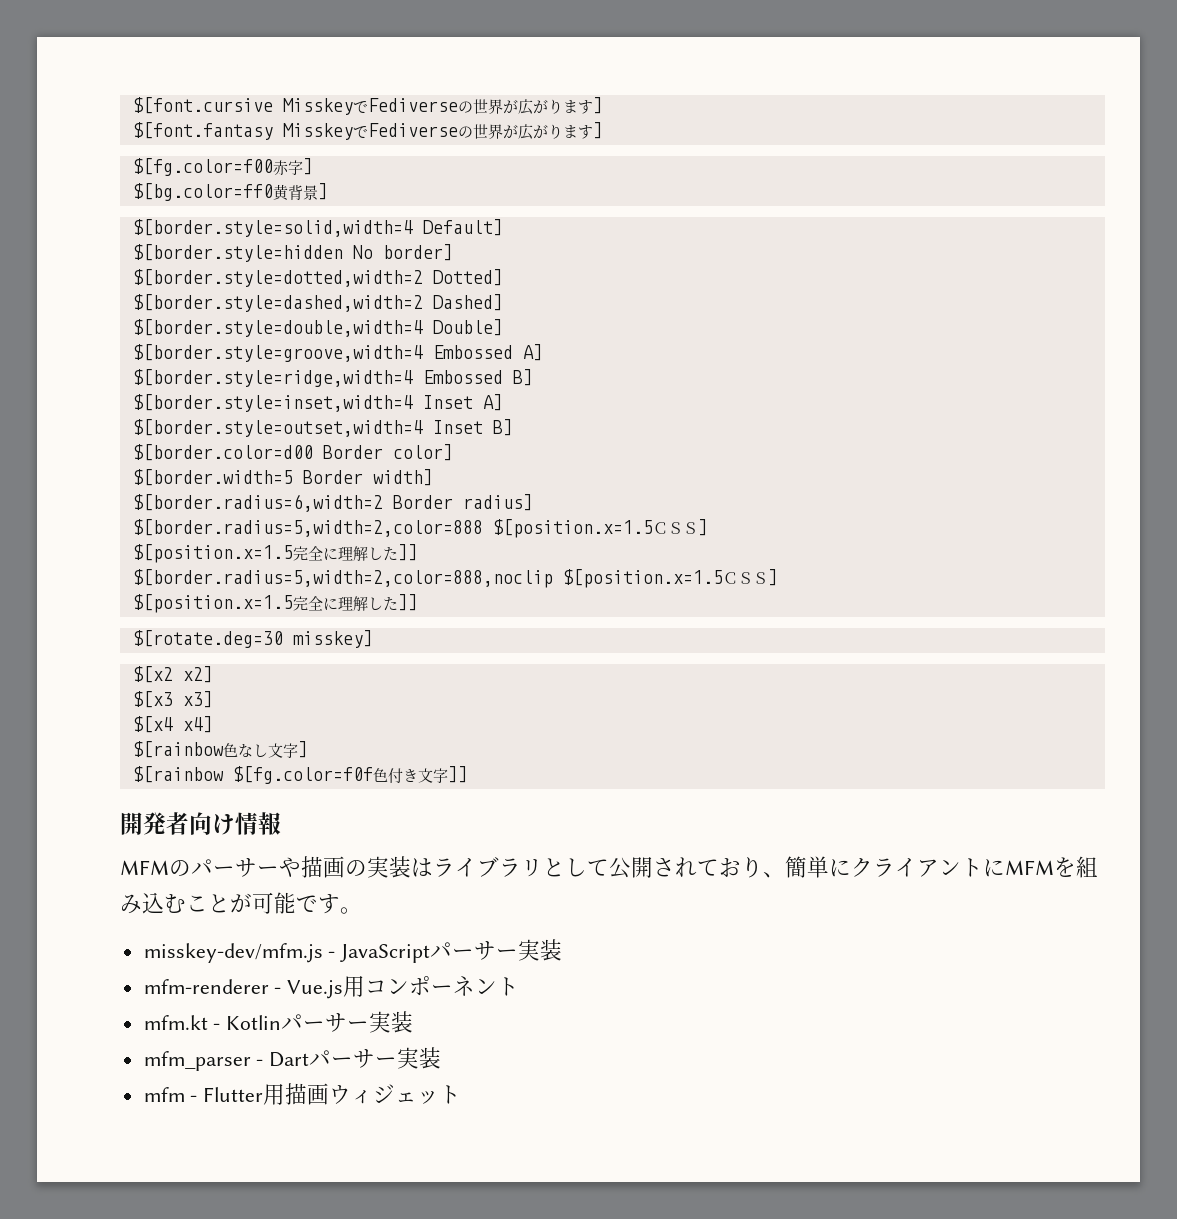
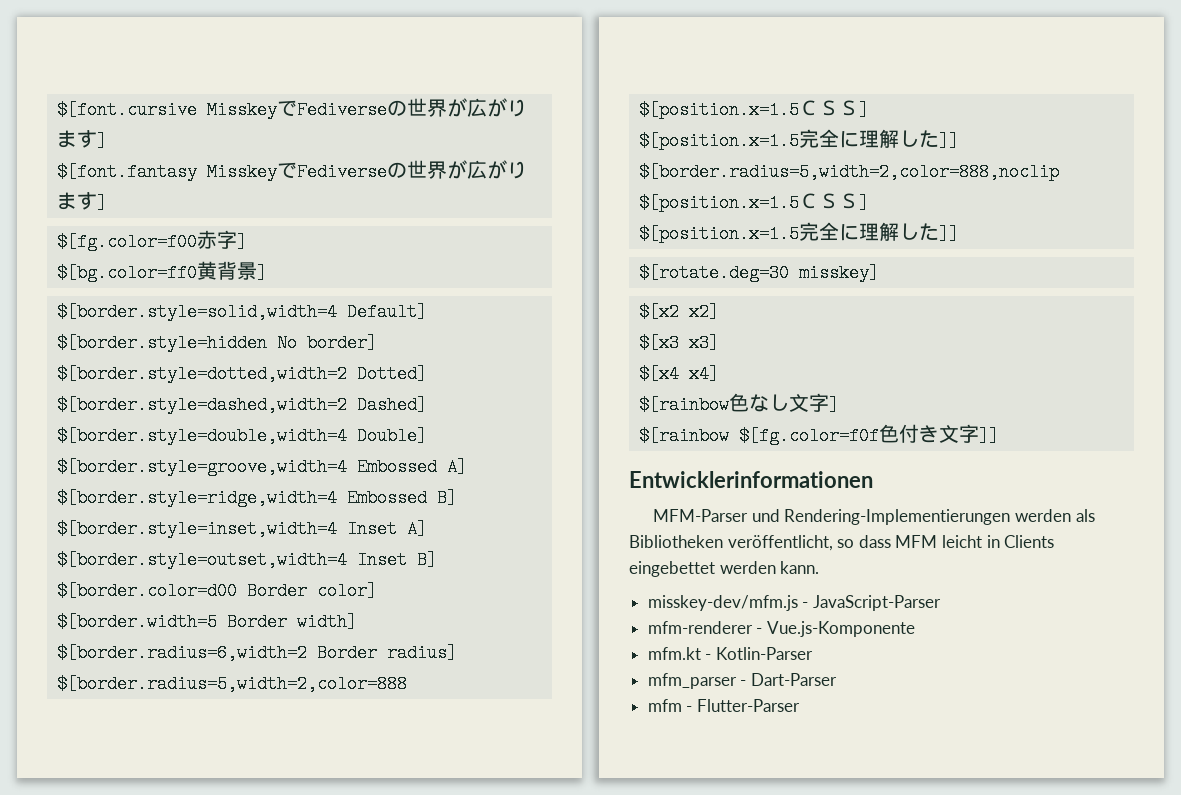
[120,812,281,835] [120,856,1098,879] [120,892,362,914] [143,939,563,963] [143,976,520,999] [143,1011,414,1033] [143,1047,442,1071] [143,1083,462,1105] 開発者向け情報 // MFMのパーサーや描画の実装はライブラリとして公開されており、簡単にクライアントにMFMを組み込むことが可能です。 // misskey-dev/mfm.js - JavaScriptパーサー実装 // mfm-renderer - Vue.js用コンポーネント // mfm.kt - Kotlinパーサー実装 // mfm_parser - Dartパーサー実装 // mfm - Flutter用描画ウィジェット -> [629,471,873,488] [653,509,1095,525] [629,535,1055,551] [629,561,820,577] [647,595,941,611] [647,621,915,637] [647,647,813,660] [647,673,837,689] [647,699,800,712] Entwicklerinformationen // MFM-Parser und Rendering-Implementierungen werden als Bibliotheken veröffentlicht, so dass MFM leicht in Clients eingebettet werden kann. // misskey-dev/mfm.js - JavaScript-Parser // mfm-renderer - Vue.js-Komponente // mfm.kt - Kotlin-Parser // mfm_parser - Dart-Parser // mfm - Flutter-Parser

